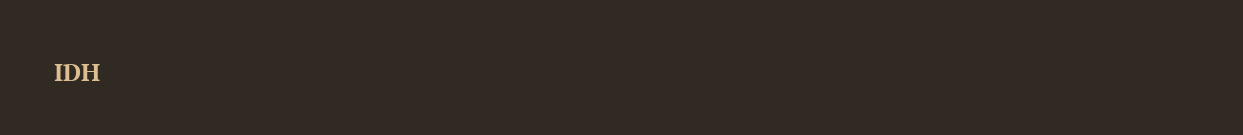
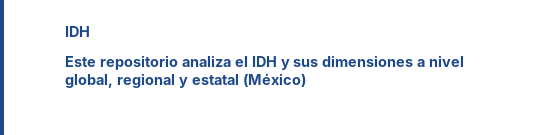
[54,64,100,81] IDH -> [65,26,90,37] [65,55,465,70] [65,73,306,88] IDH // Este repositorio analiza el IDH y sus dimensiones a nivel global, regional y estatal (México)

